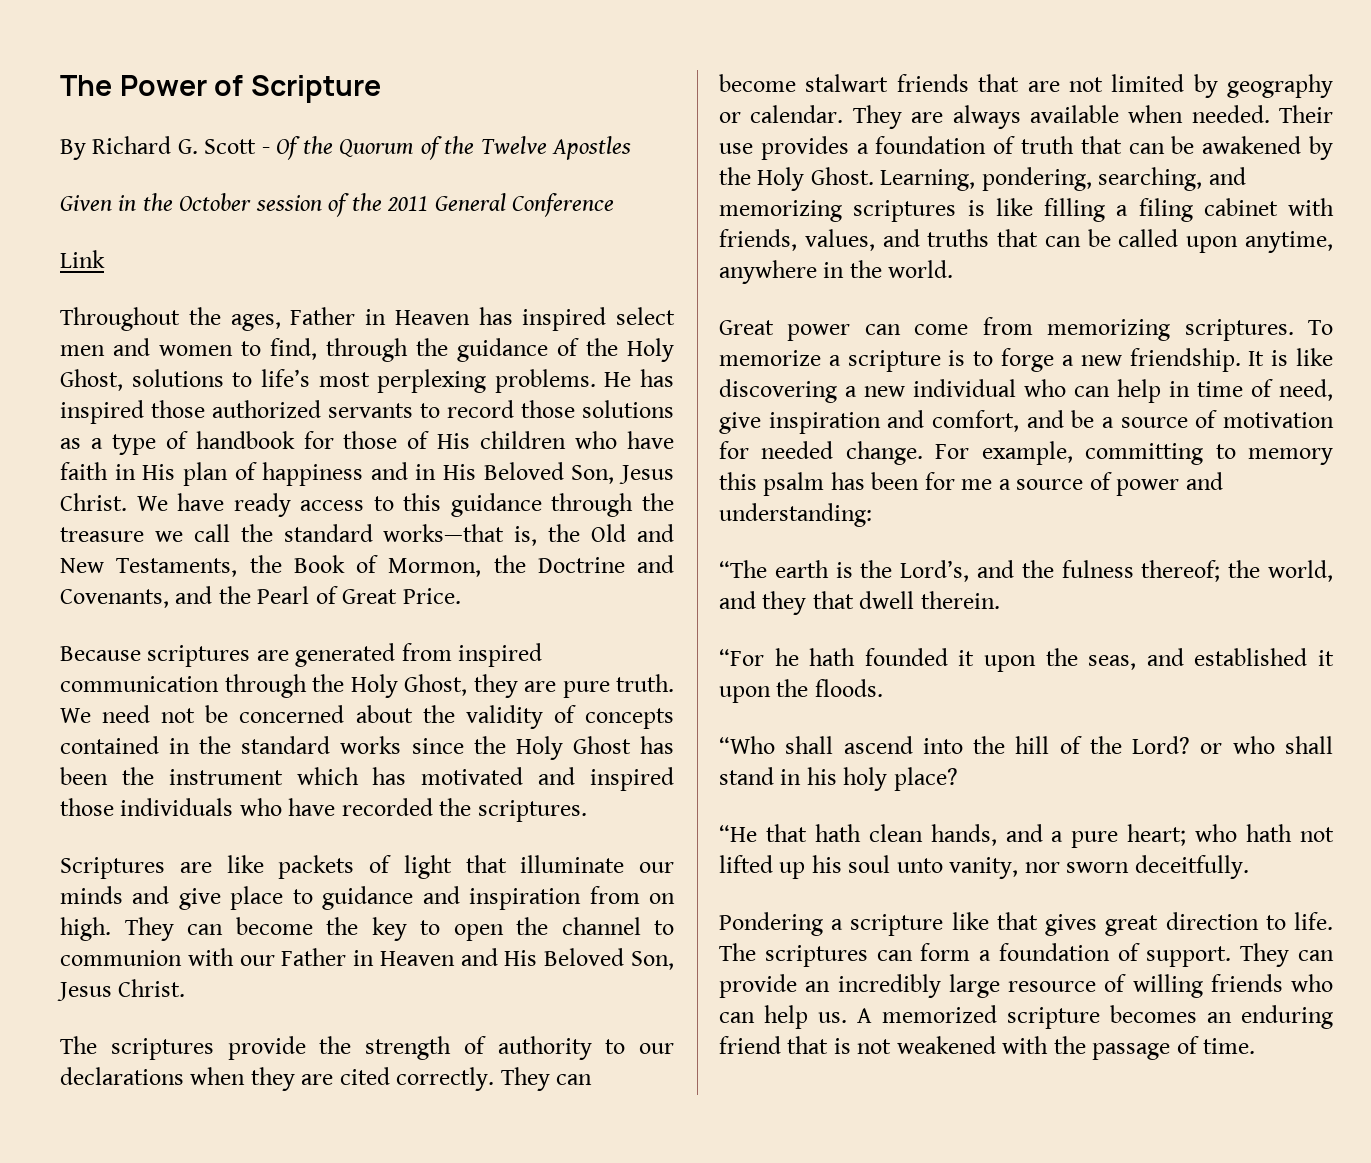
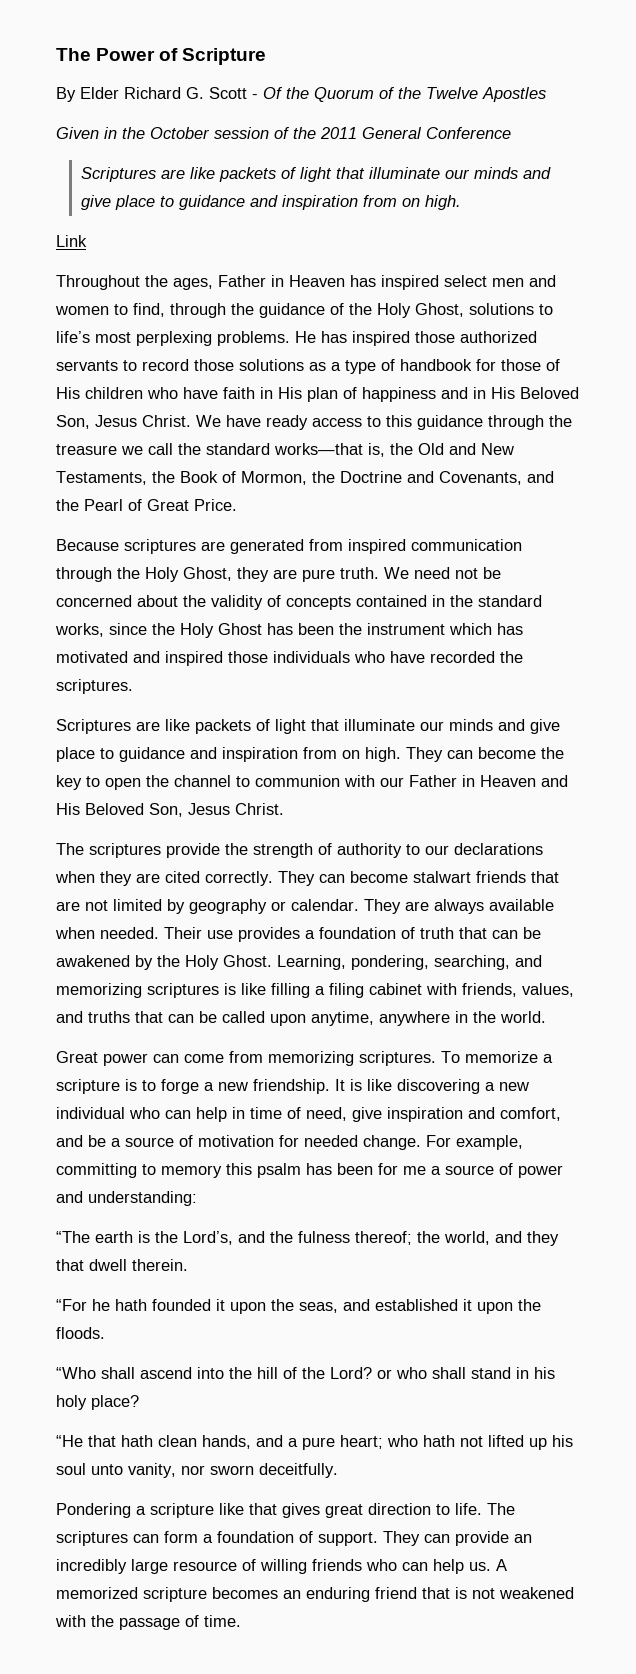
(86, 149) none -> [80,87,119,99] Elder
(615, 205) none -> [80,167,551,182] [80,195,461,210] // Scriptures are like packets of light that illuminate our minds and give place to guidance and inspiration from on high.
[340,736,402,754] works -> [55,623,104,637] works,

